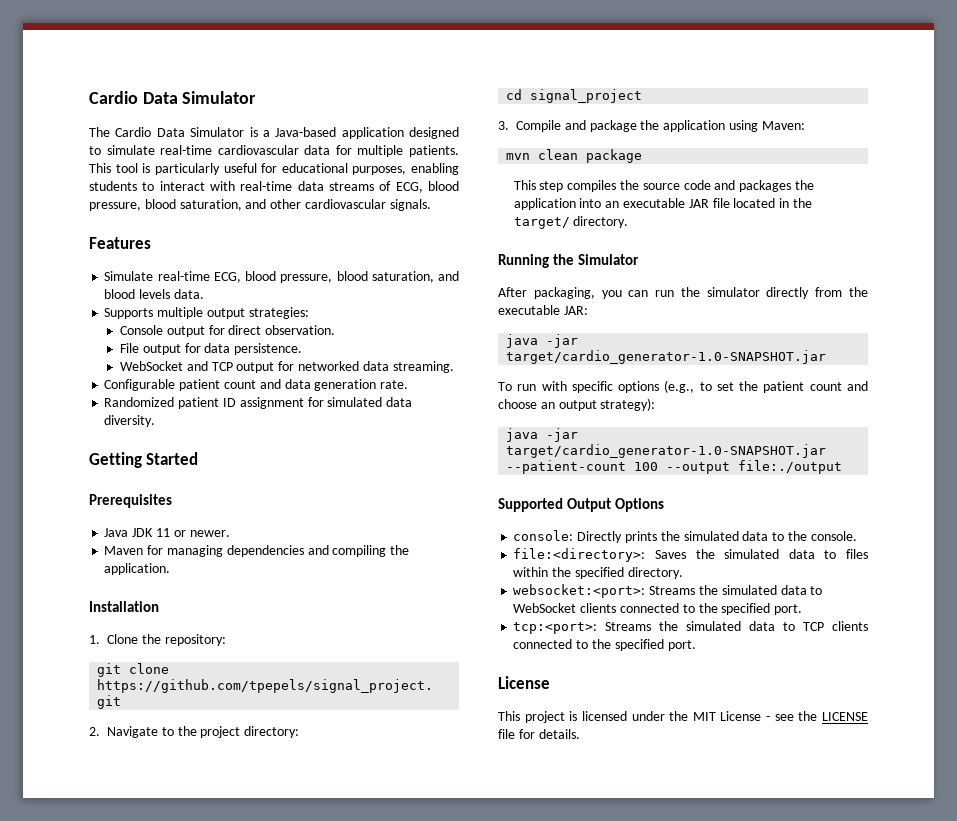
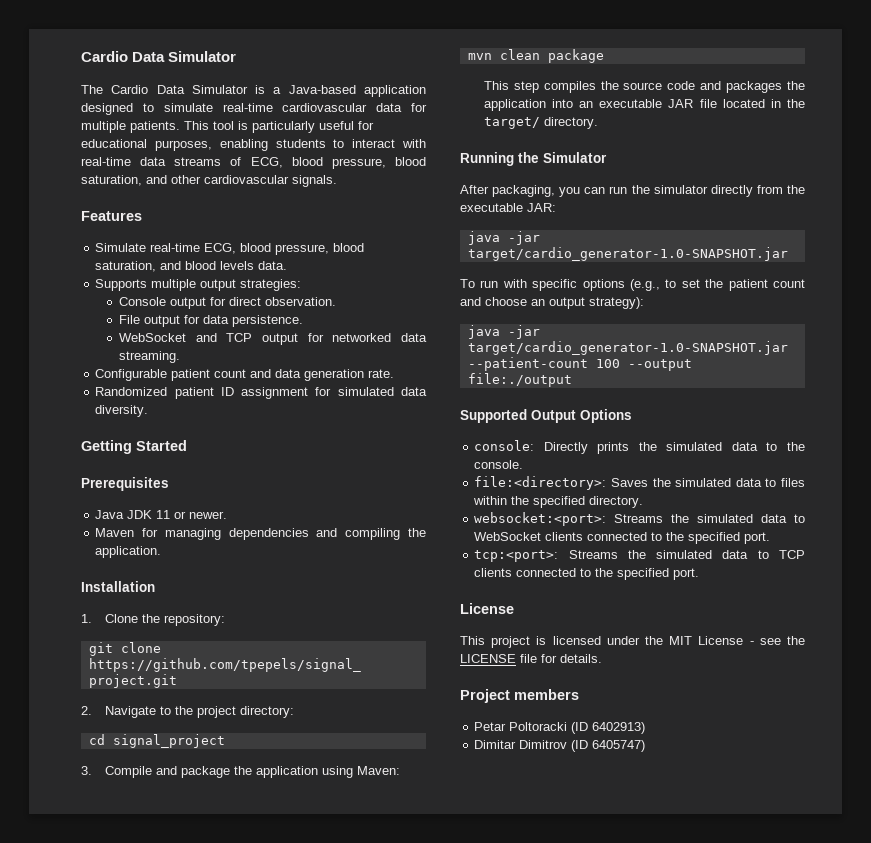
(580, 734) none -> [460,689,579,703] [474,722,646,734] [474,740,646,752] // Project members // Petar Poltoracki (ID 6402913) // Dimitar Dimitrov (ID 6405747)

